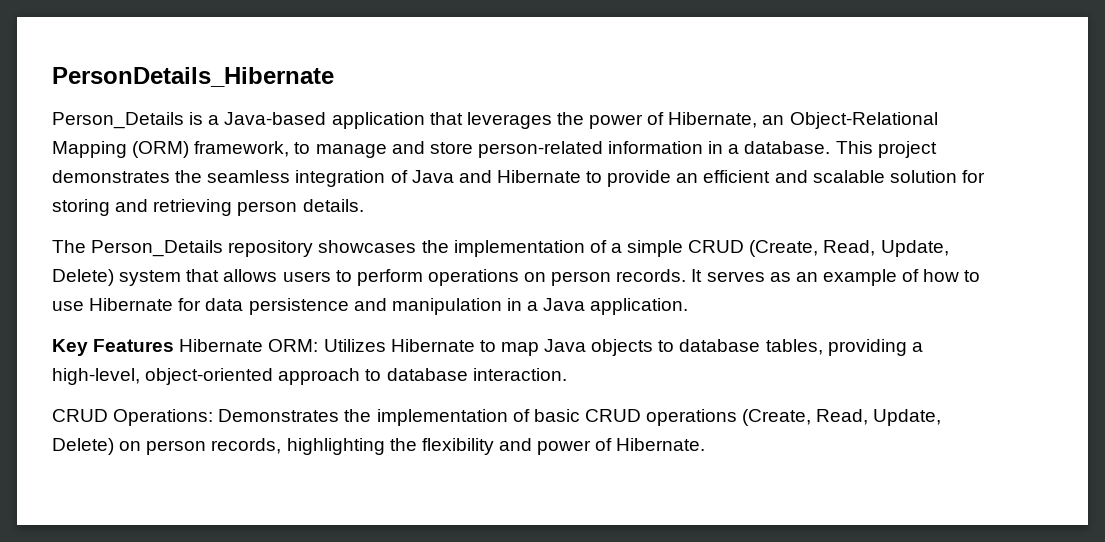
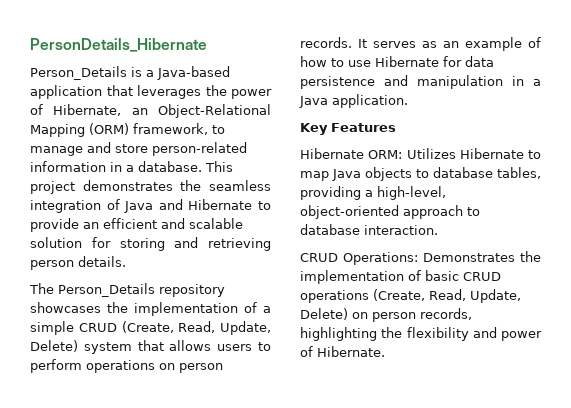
(175, 345) none -> (396, 127) //

